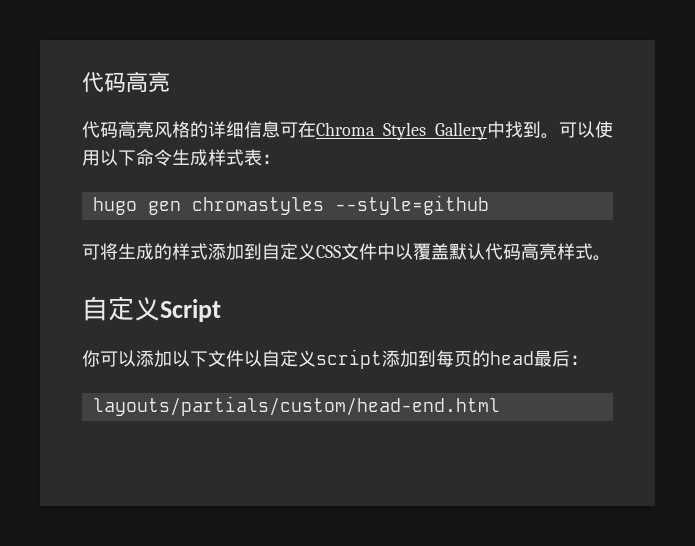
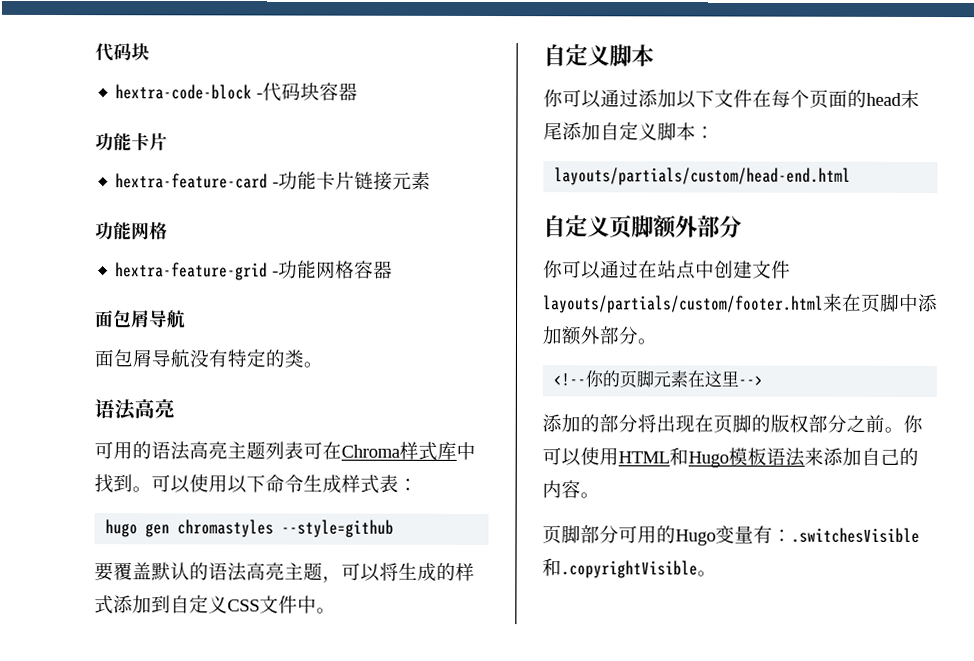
[82,72,170,93] [82,121,487,140] 代码高亮 // 代码高亮风格的详细信息可在Chroma Styles Gallery -> [95,43,150,62] [115,82,359,102] [95,132,168,151] [115,171,432,191] [95,221,168,240] [115,260,394,281] [95,310,186,329] [94,348,323,368] [94,399,175,421] [94,441,457,461] 代码块 // hextra-code-block -代码块容器 // 功能卡片 // hextra-feature-card -功能卡片链接元素 // 功能网格 // hextra-feature-grid -功能网格容器 // 面包屑导航 // 面包屑导航没有特定的类。 // 语法高亮 // 可用的语法高亮主题列表可在Chroma样式库
[82,244,100,260] 可 -> [94,562,380,583] 要覆盖默认的语法高亮主题，可以
[395,243,593,260] 以覆盖默认代码高亮样式 -> (317, 604) none
[160,299,221,322] [82,350,136,367] Script // 你可以 -> [609,44,654,67] [543,89,639,109] 脚本 // 你可以通过
[244,349,588,369] [92,396,500,416] 以自定义script添加到每页的head最后： // layouts/partials/custom/head-end.html -> [752,89,920,109] [543,121,715,141] [554,167,852,186] [543,215,742,239] [543,260,791,280] [543,293,938,314] [542,326,657,346] [553,370,764,389] [542,414,923,434] [542,447,919,468] [542,480,600,499] [542,525,920,546] [542,558,717,579] 在每个页面的head末尾添加自定义脚本： // layouts/partials/custom/head-end.html // 自定义页脚额外部分 // 你可以通过在站点中创建文件layouts/partials/custom/footer.html来在页脚中添加额外部分。 // <!--你的页脚元素在这里--> // 添加的部分将出现在页脚的版权部分之前。你可以使用HTML和Hugo模板语法来添加自己的内容。 // 页脚部分可用的Hugo变量有：.switchesVisible和.copyrightVisible。

